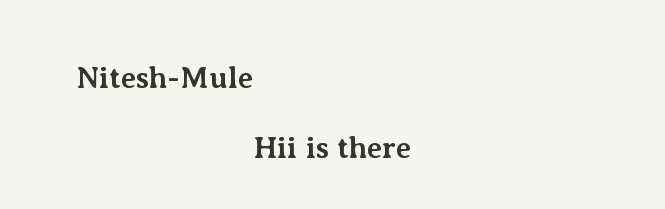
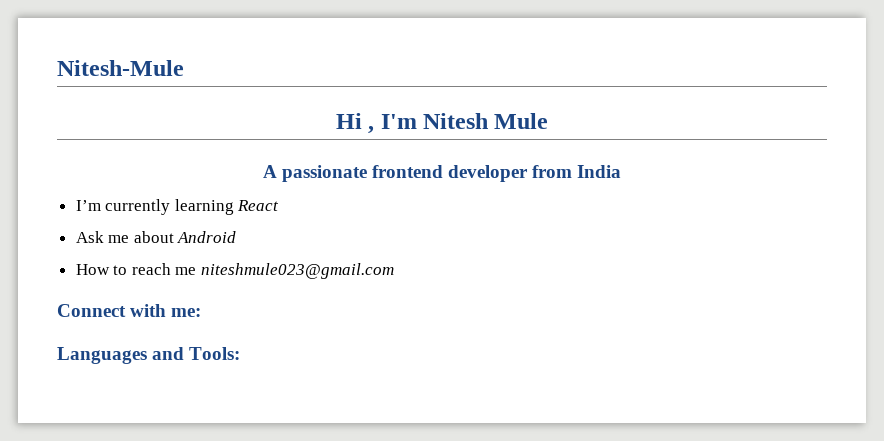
[254,136,411,158] Hii is there -> [335,113,549,134] [262,165,622,182] [75,199,280,215] [75,231,237,243] [75,263,395,279] [57,304,202,317] [57,347,241,364] Hi , I'm Nitesh Mule // A passionate frontend developer from India // I’m currently learning React // Ask me about Android // How to reach me niteshmule023@gmail.com // Connect with me: // Languages and Tools:

